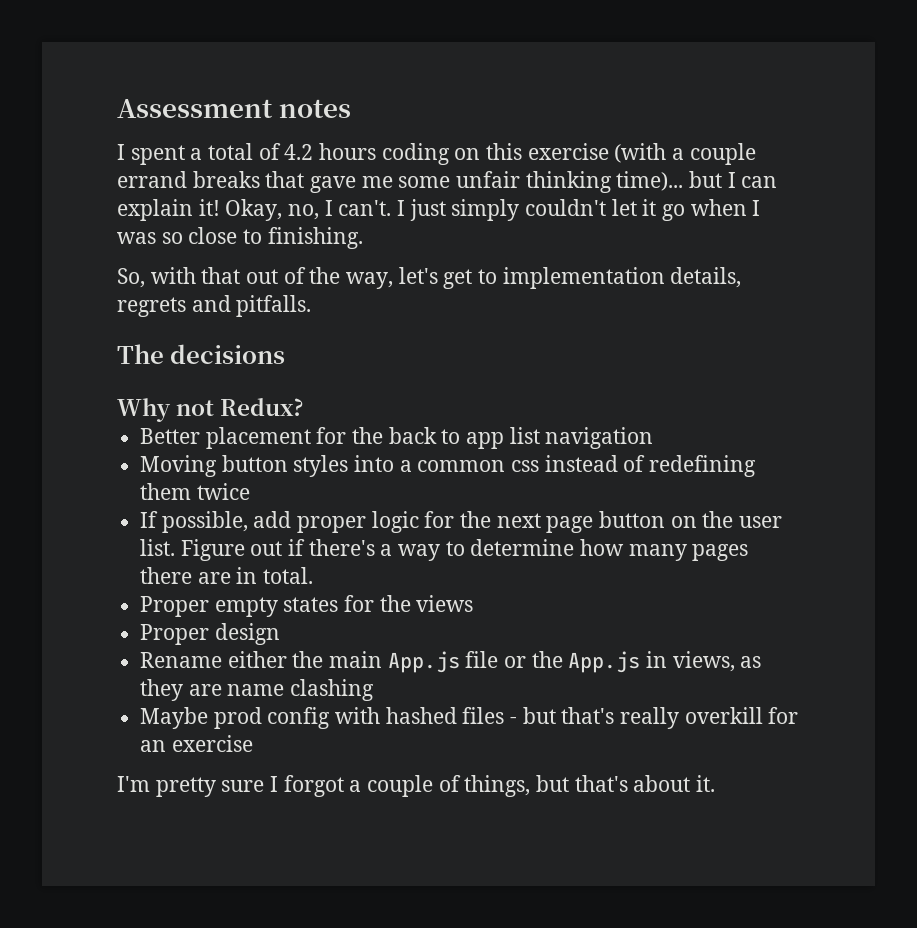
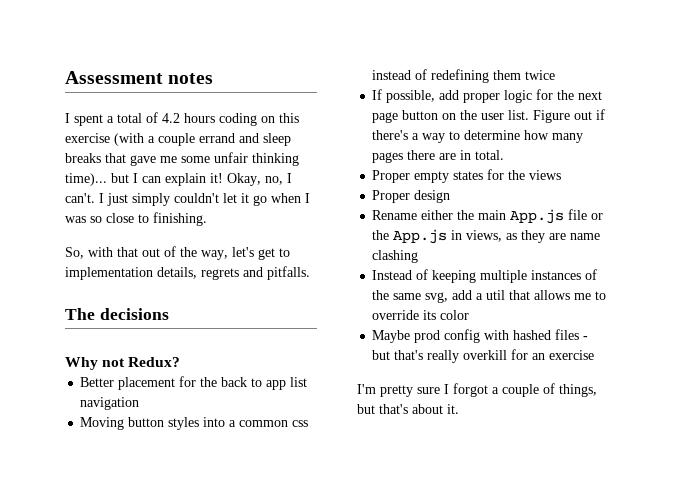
(187, 179) none -> [239,133,291,146] and sleep
(375, 690) none -> [372,269,598,283] [372,290,607,303] [372,310,470,320] // Instead of keeping multiple instances of the same svg, add a util that allows me to override its color

